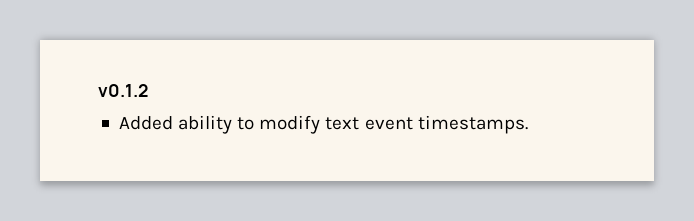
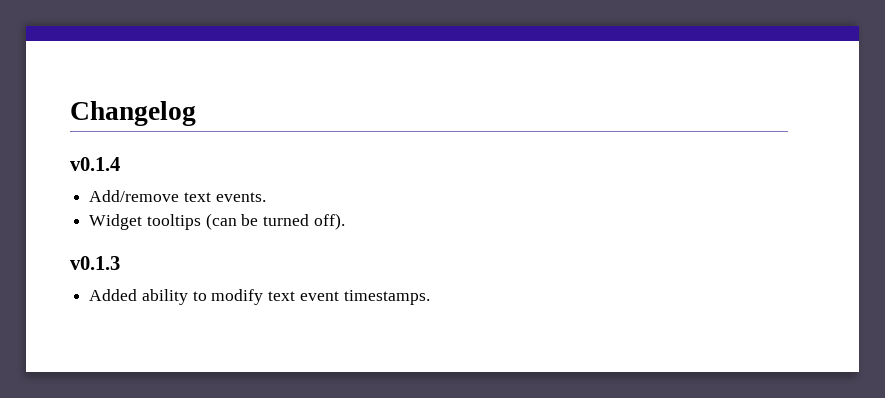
[98,84,148,97] v0.1.2 -> [70,101,196,126] [70,157,120,171] [89,190,266,202] [89,213,345,230] [70,256,120,270] Changelog // v0.1.4 // Add/remove text events. // Widget tooltips (can be turned off). // v0.1.3

